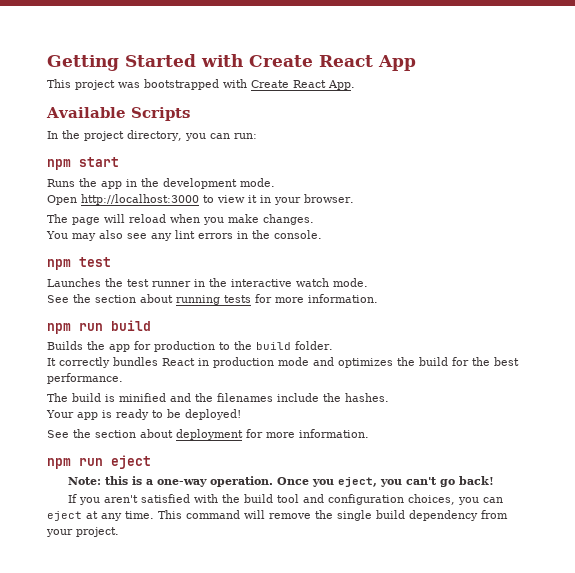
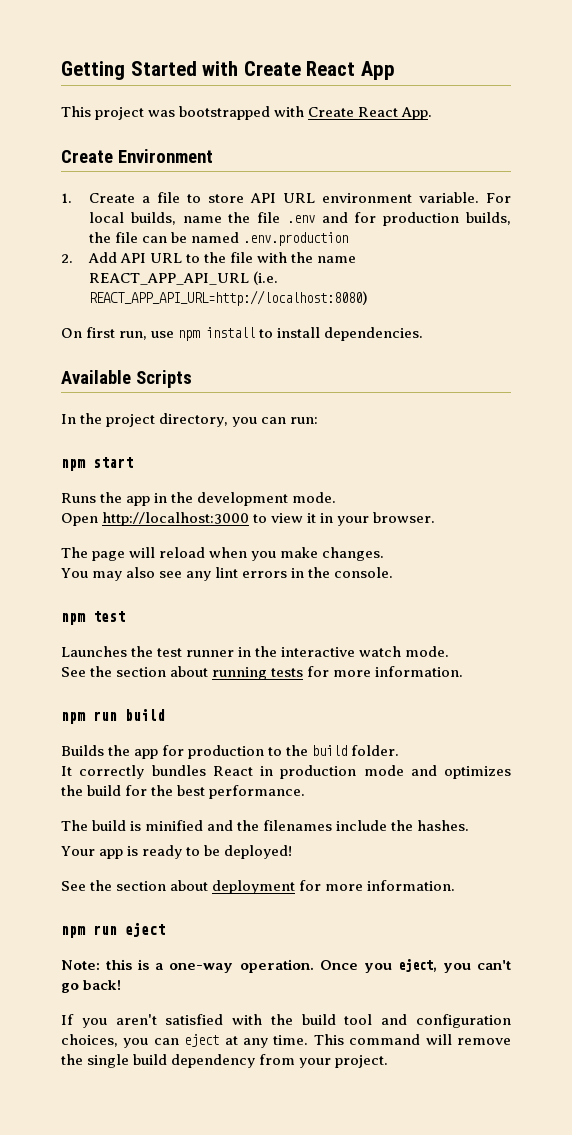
(355, 85) none -> [61,149,213,163] [61,192,511,203] [89,212,511,226] [89,232,349,246] [61,252,357,263] [89,271,279,285] [89,290,369,306] [61,327,424,341] // Create Environment // 1. Create a file to store API URL environment variable. For local builds, name the file .env and for production builds, the file can be named .env.production // 2. Add API URL to the file with the name REACT_APP_API_URL (i.e. REACT_APP_API_URL=http://localhost:8080) // On first run, use npm install to install dependencies.

